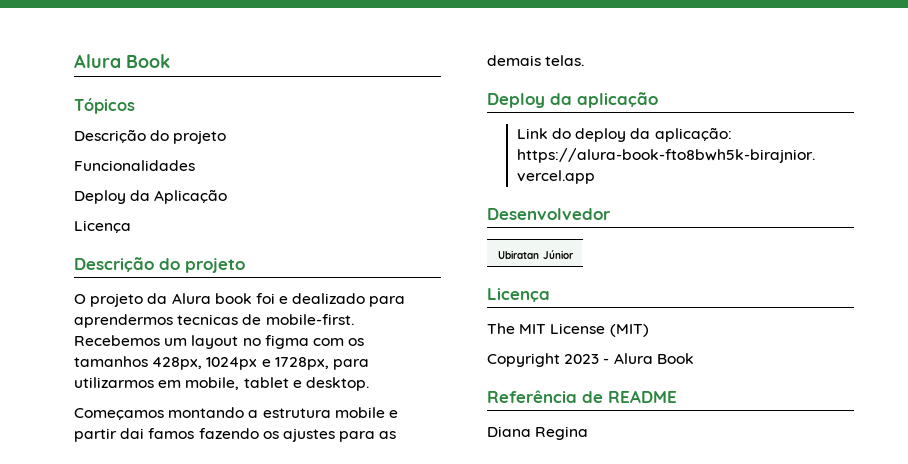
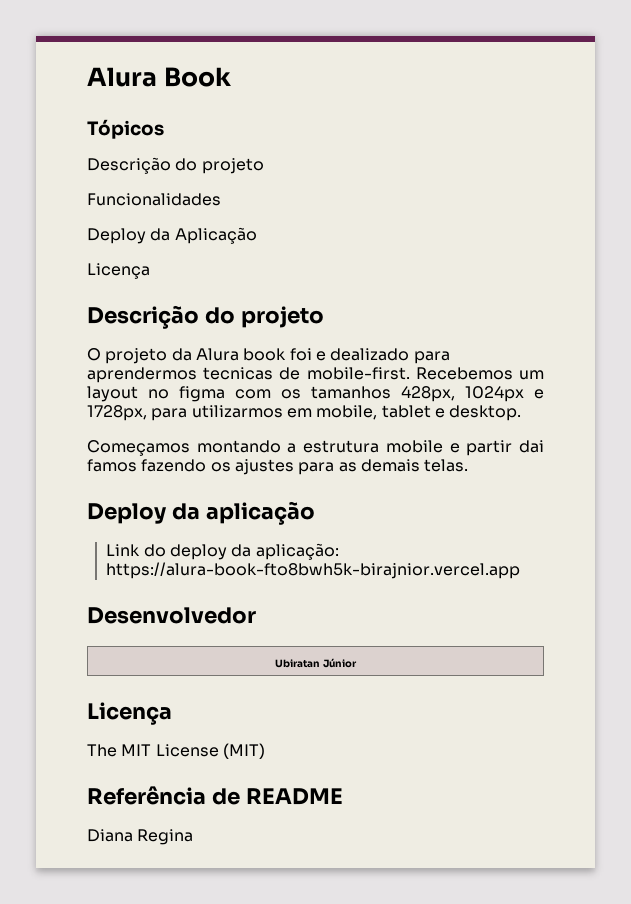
[487,353,694,367] // Copyright 2023 - Alura Book -> (265, 751) none

